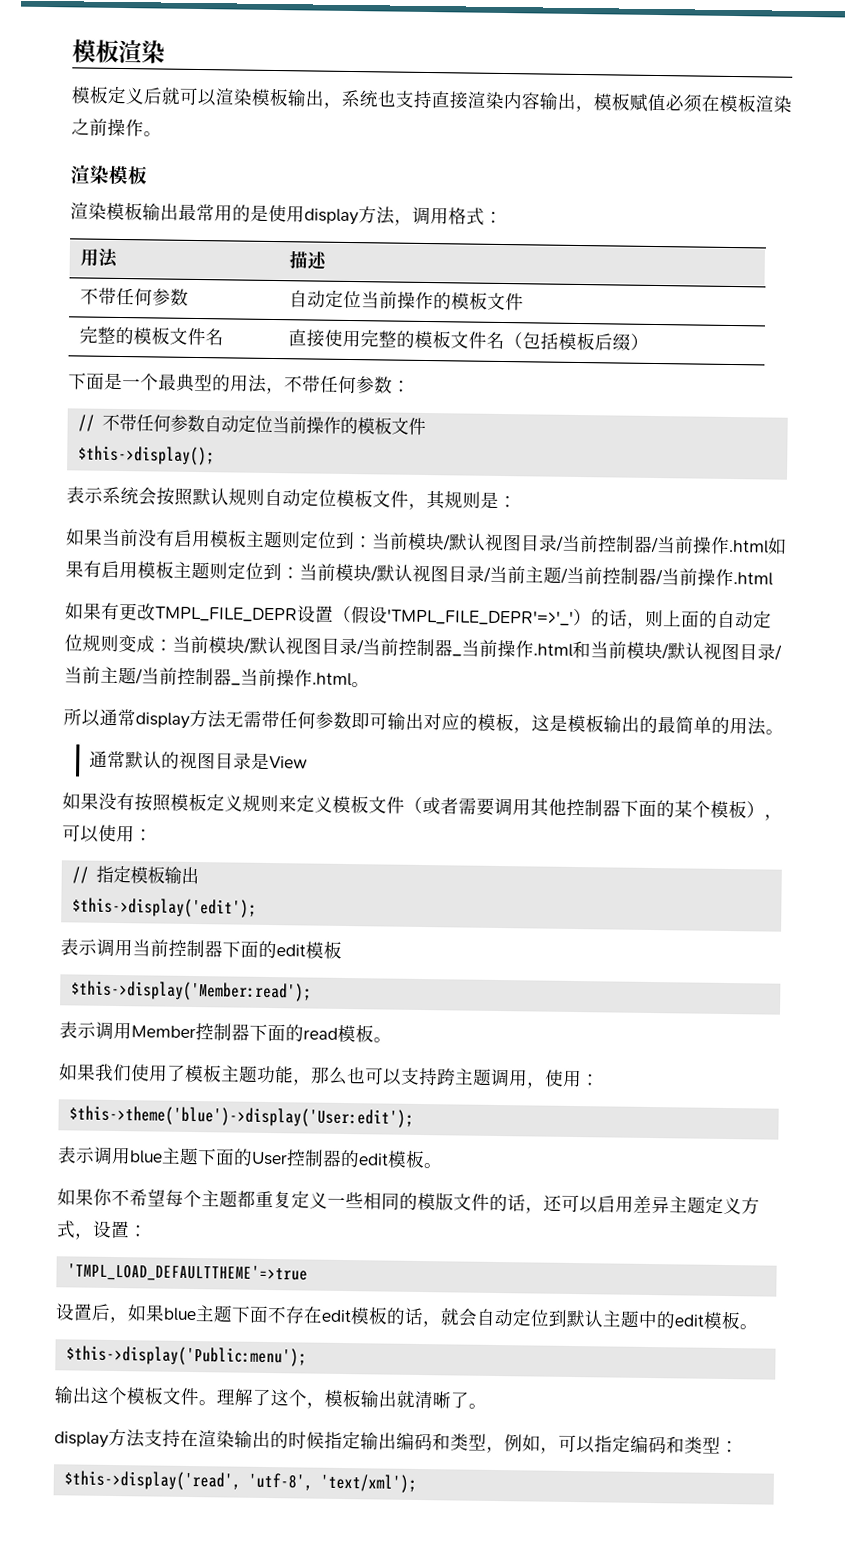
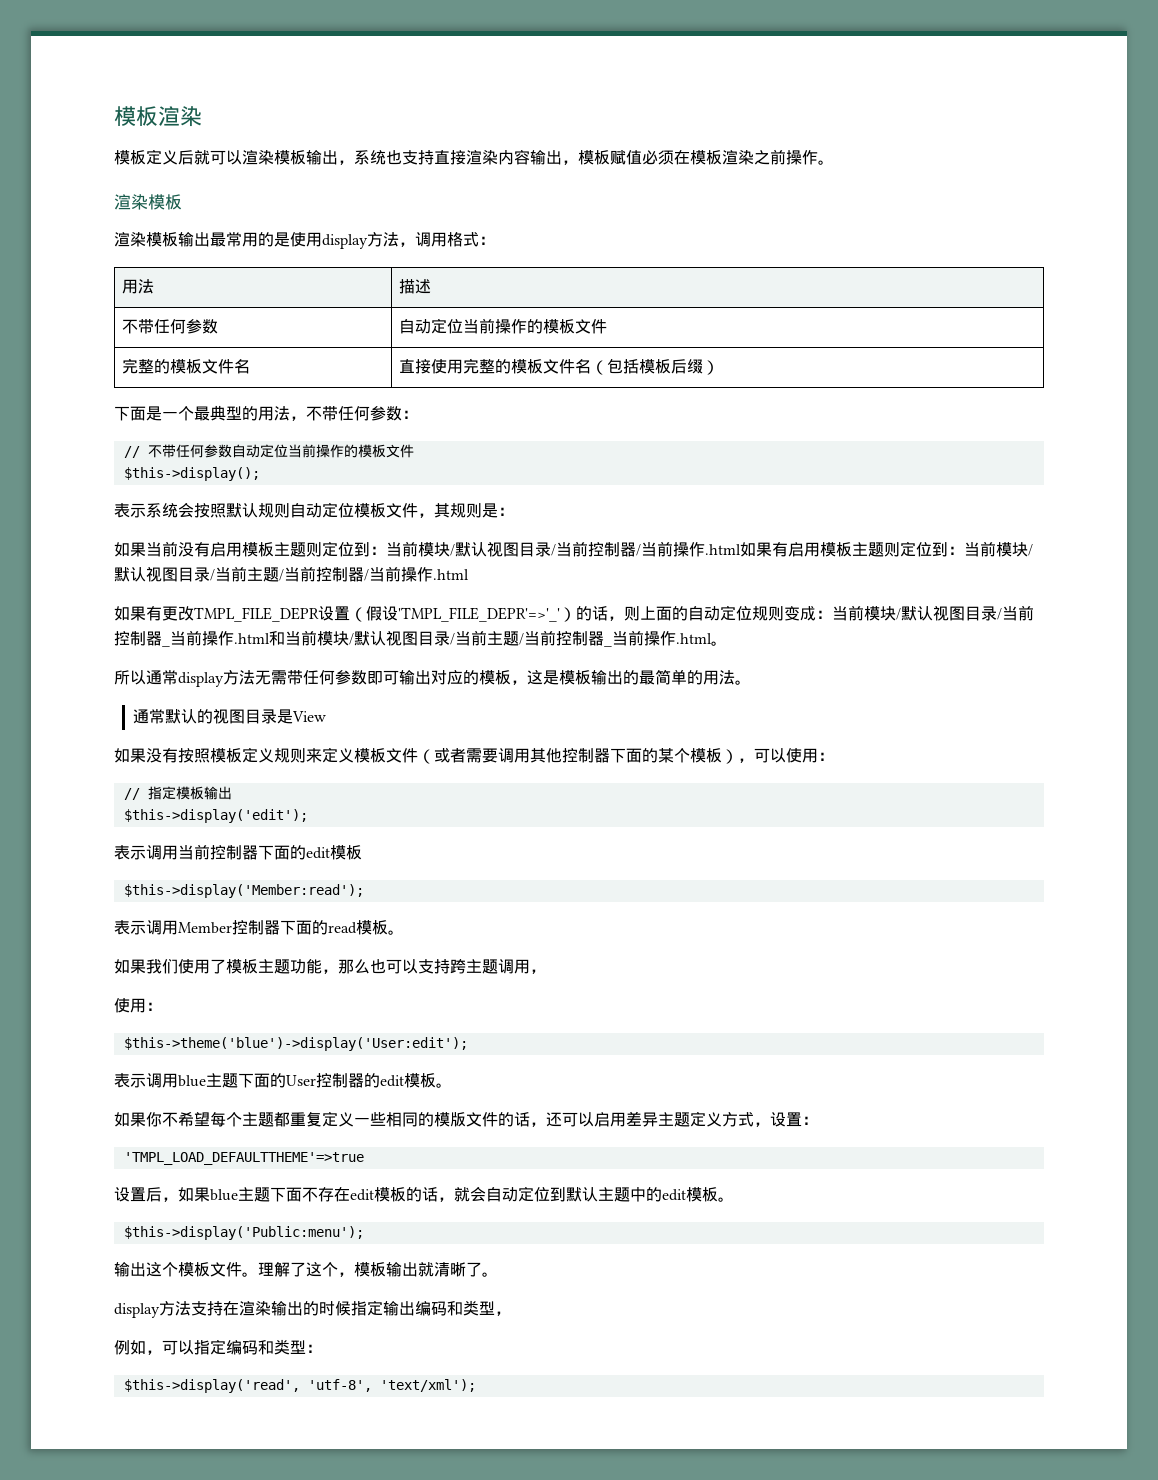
(546, 1085) none -> (546, 971) //
(505, 1450) none -> (511, 1313) //

